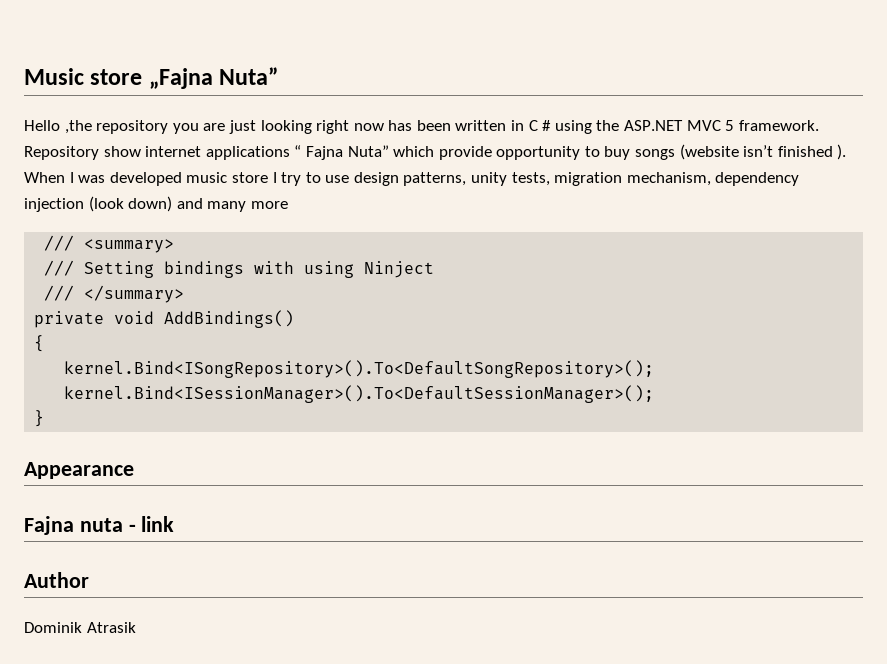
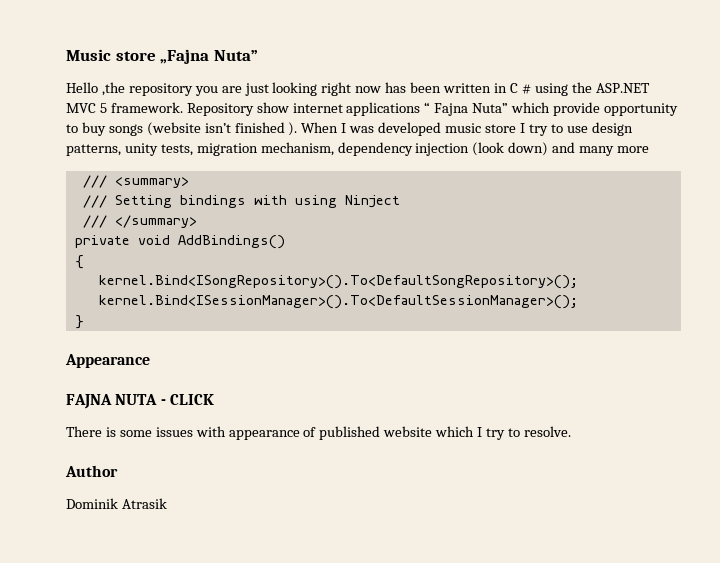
[24,516,175,535] Fajna nuta - link -> [66,394,214,409] [66,426,571,440] FAJNA NUTA - CLICK // There is some issues with appearance of published website which I try to resolve.

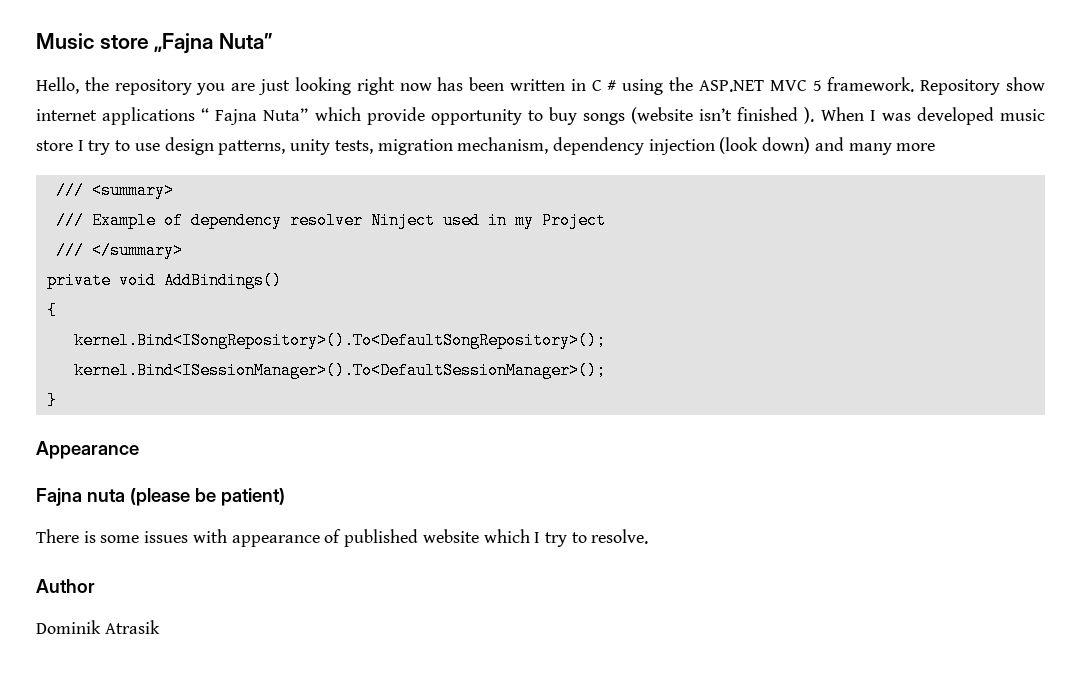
[66,82,125,96] Hello ,the -> [36,77,109,94] Hello, the
[114,195,400,208] Setting bindings with using Ninject -> [91,212,606,229] Example of dependency resolver Ninject used in my Project
[66,394,214,409] FAJNA NUTA - CLICK -> [36,488,285,506] Fajna nuta (please be patient)

